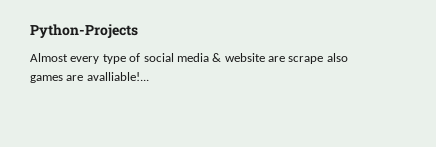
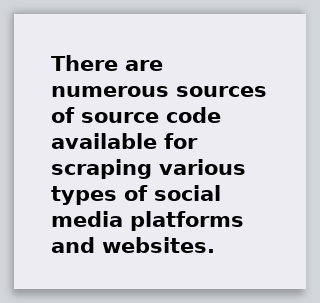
[30,24,138,38] [30,53,348,64] [30,72,149,83] Python-Projects // Almost every type of social media & website are scrape also games are avalliable!... -> [51,55,163,71] [51,86,267,97] [51,107,221,123] [51,133,198,149] [51,159,246,179] [51,185,221,205] [51,211,244,231] [51,237,215,253] There are numerous sources of source code available for scraping various types of social media platforms and websites.

